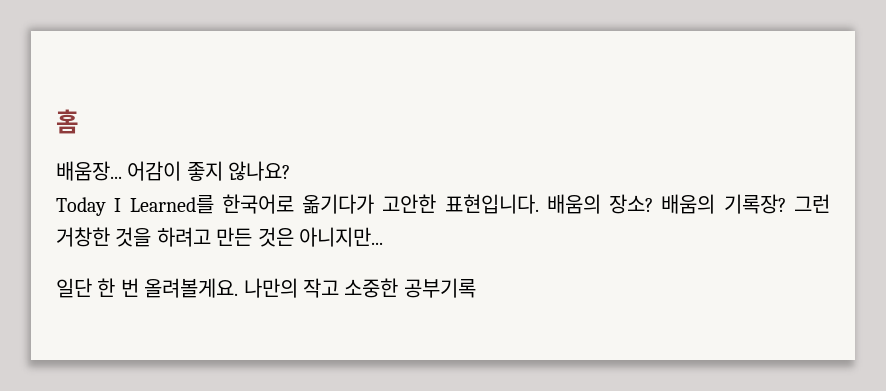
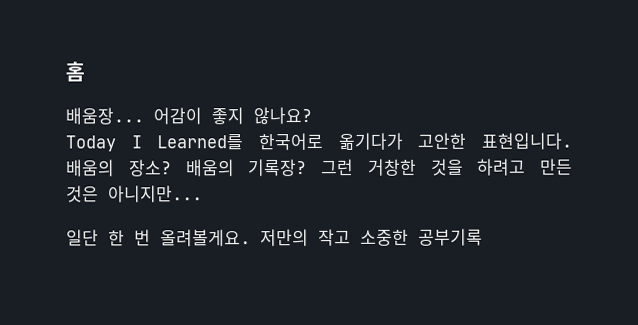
[243,278,298,298] 나만의 -> [260,229,309,247] 저만의

